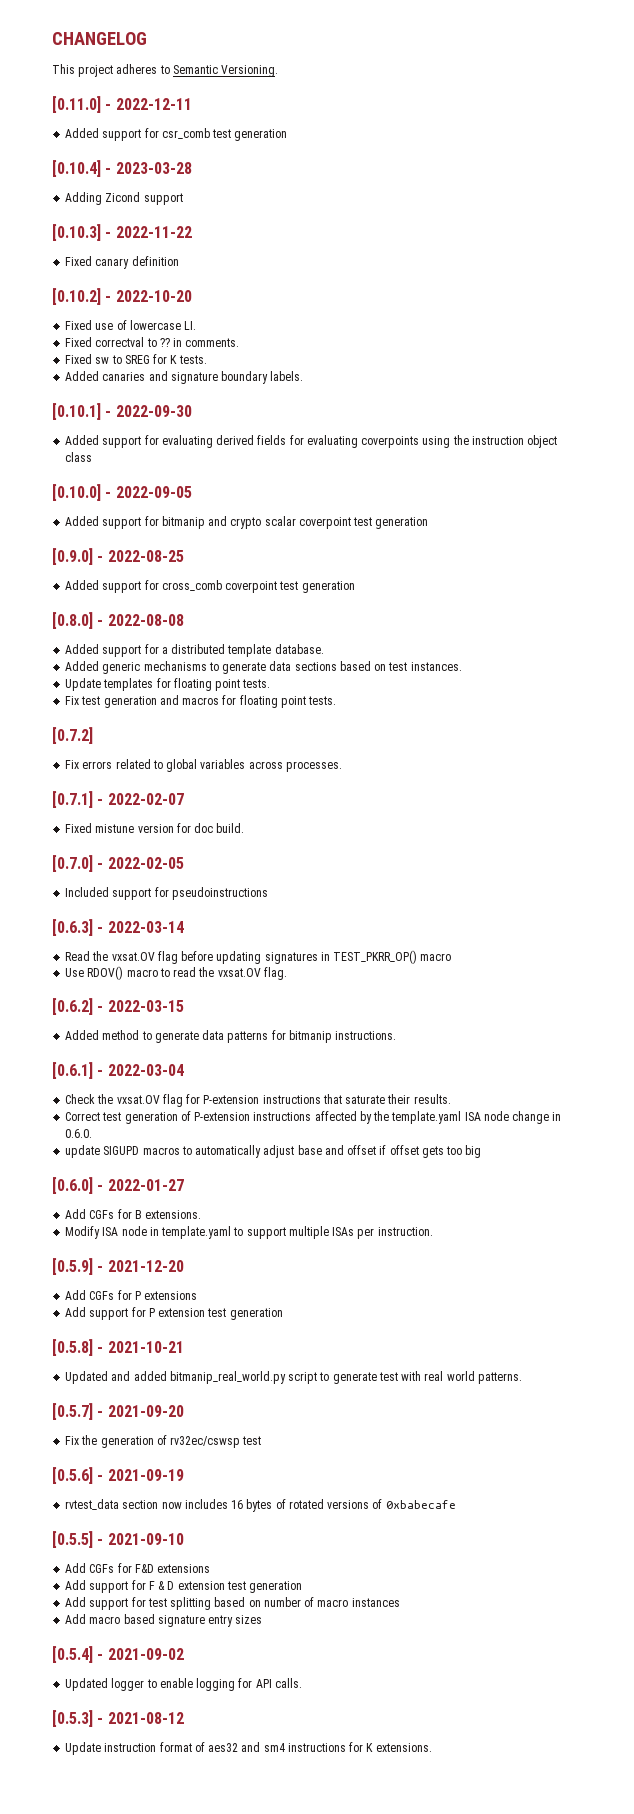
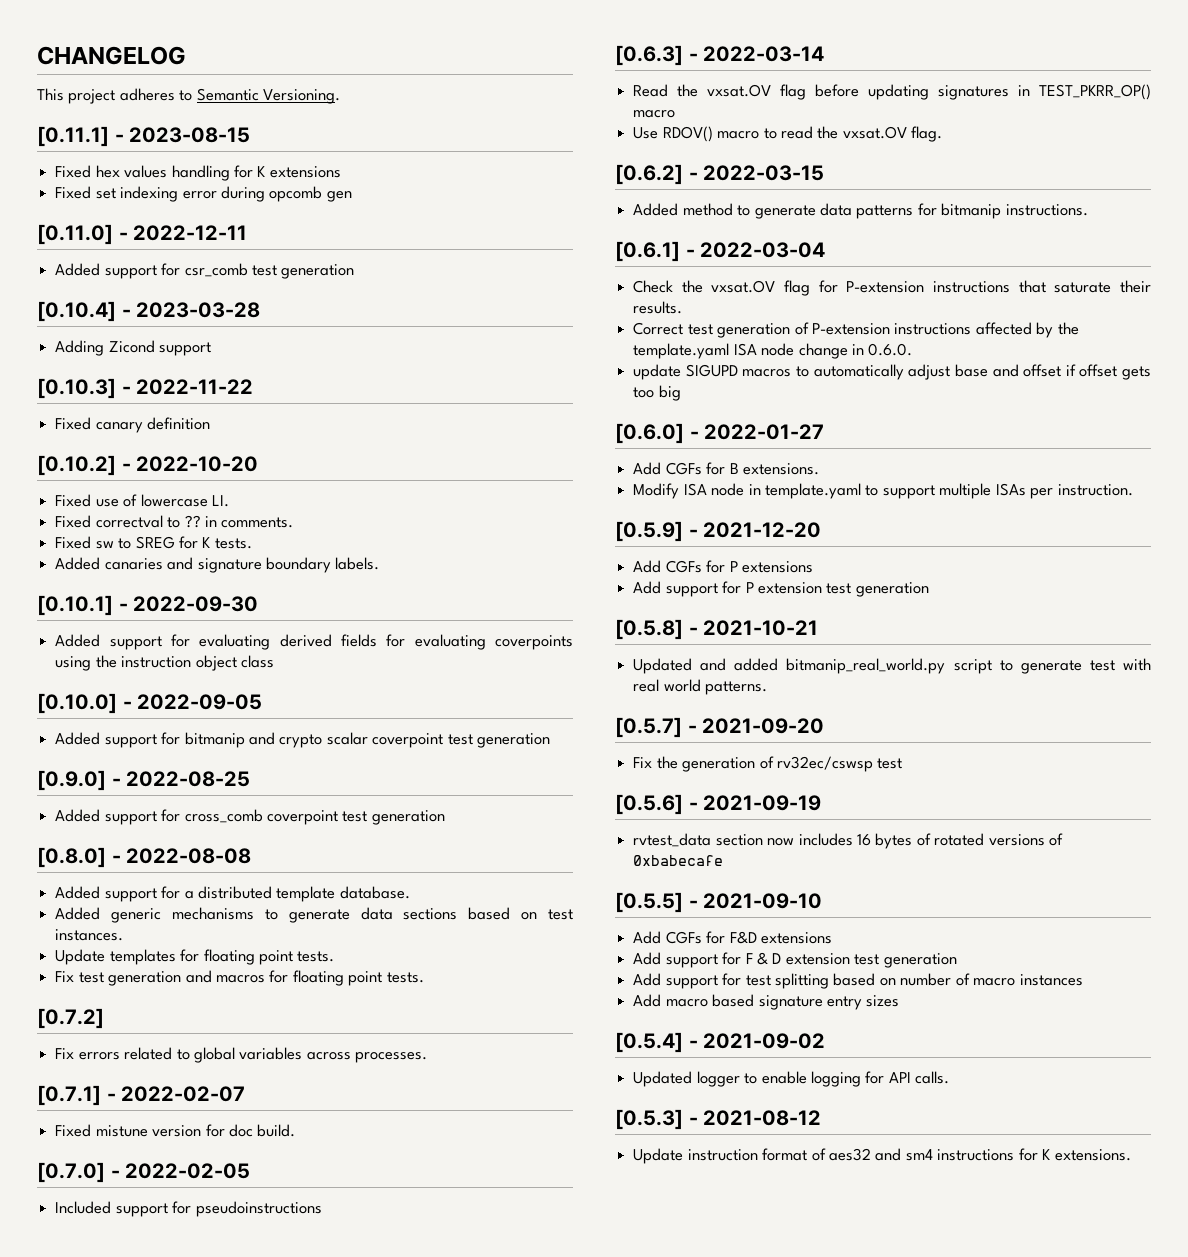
(279, 71) none -> [37,126,251,147] [55,165,341,181] [55,186,352,202] // [0.11.1] - 2023-08-15 // Fixed hex values handling for K extensions // Fixed set indexing error during opcomb gen

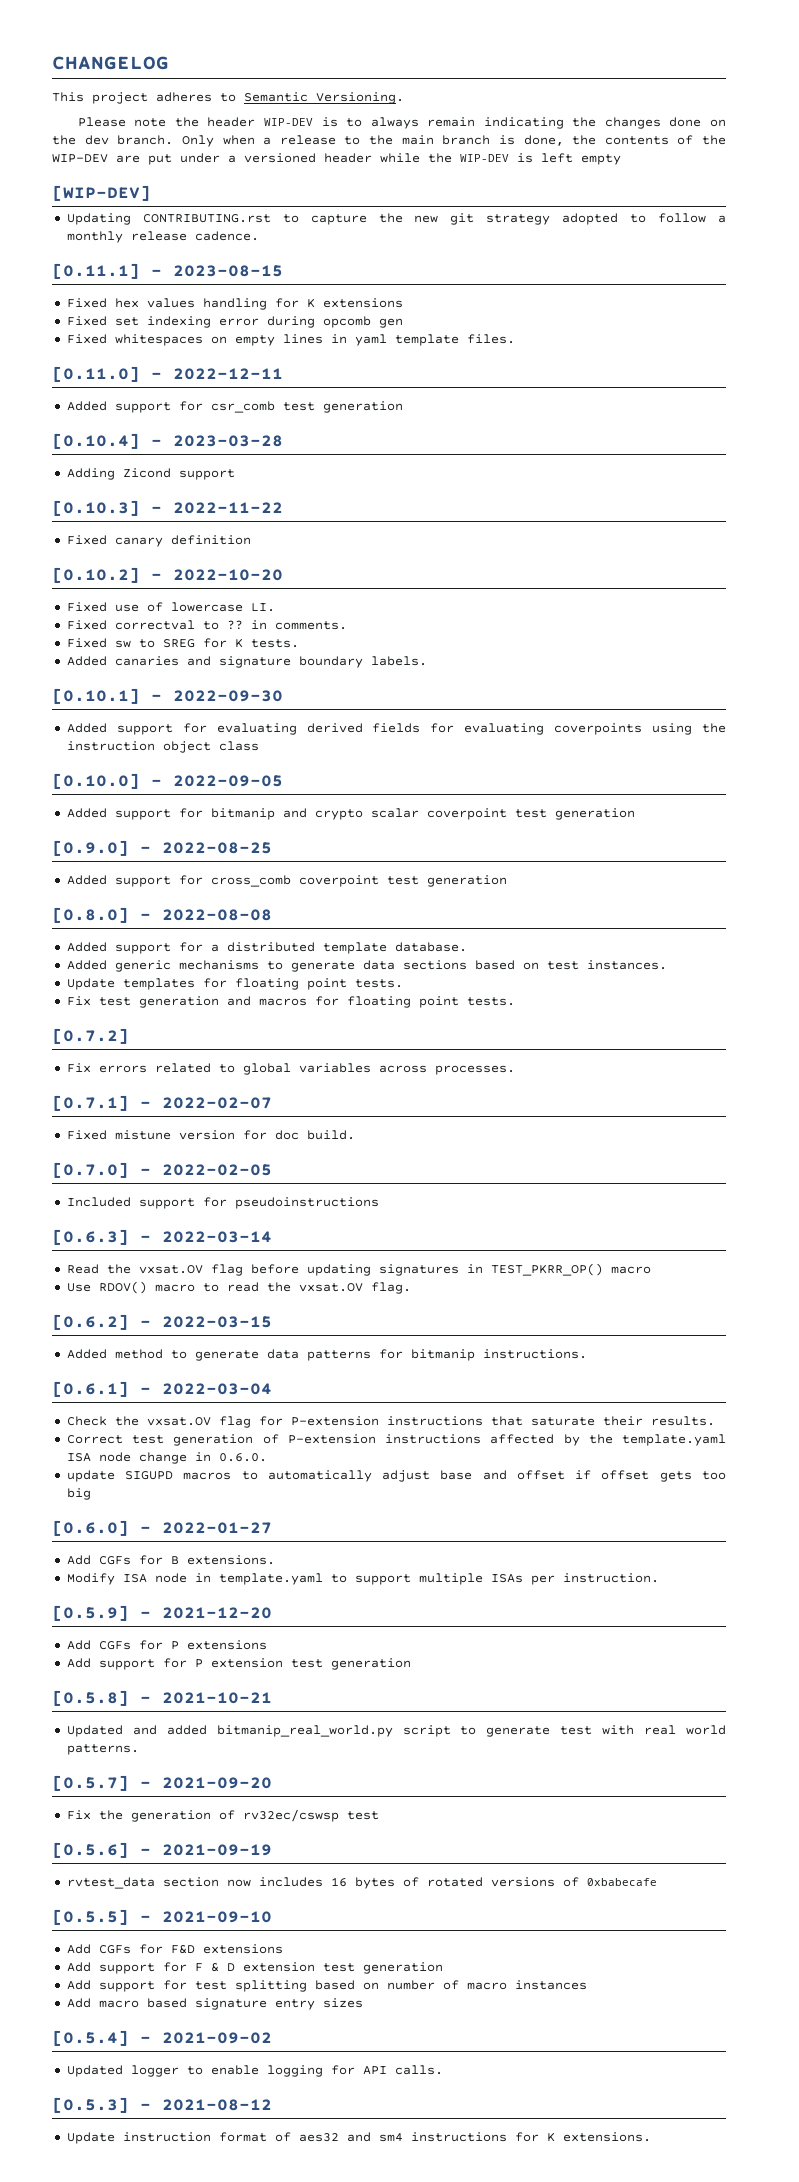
(341, 96) none -> [77,117,726,129] [52,135,726,147] [52,153,621,165] [52,185,151,201] [66,213,726,225] [66,231,259,243] // Please note the header WIP-DEV is to always remain indicating the changes done on the dev branch. Only when a release to the main branch is done, the contents of the WIP-DEV are put under a versioned header while the WIP-DEV is left empty // [WIP-DEV] // Updating CONTRIBUTING.rst to capture the new git strategy adopted to follow a monthly release cadence.
(352, 196) none -> [66,334,515,346] // Fixed whitespaces on empty lines in yaml template files.

